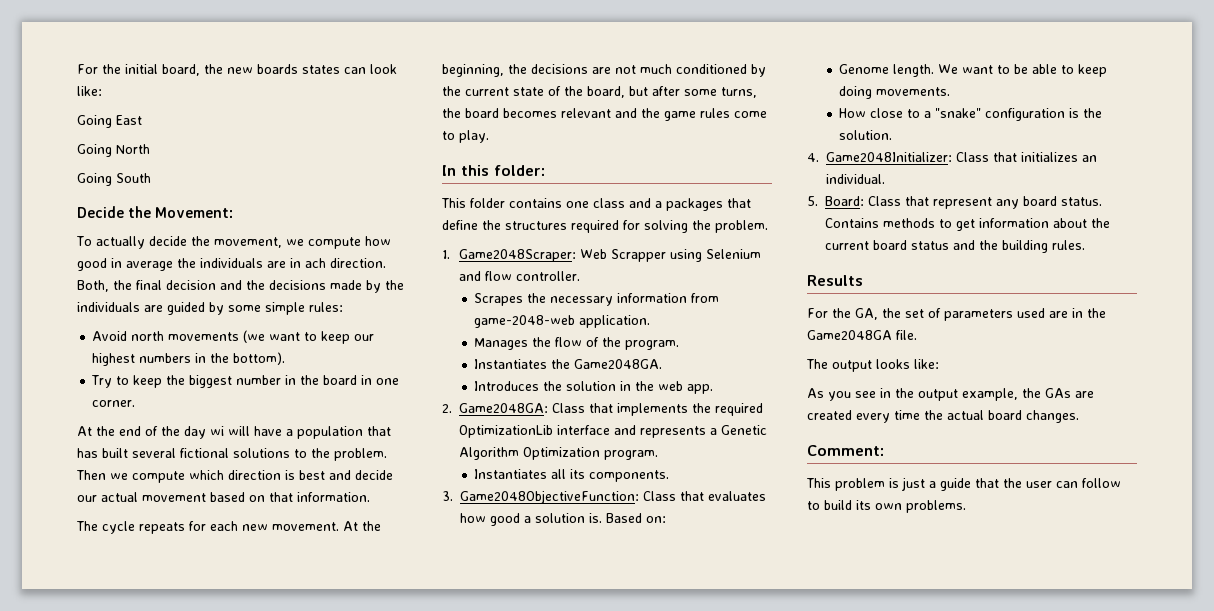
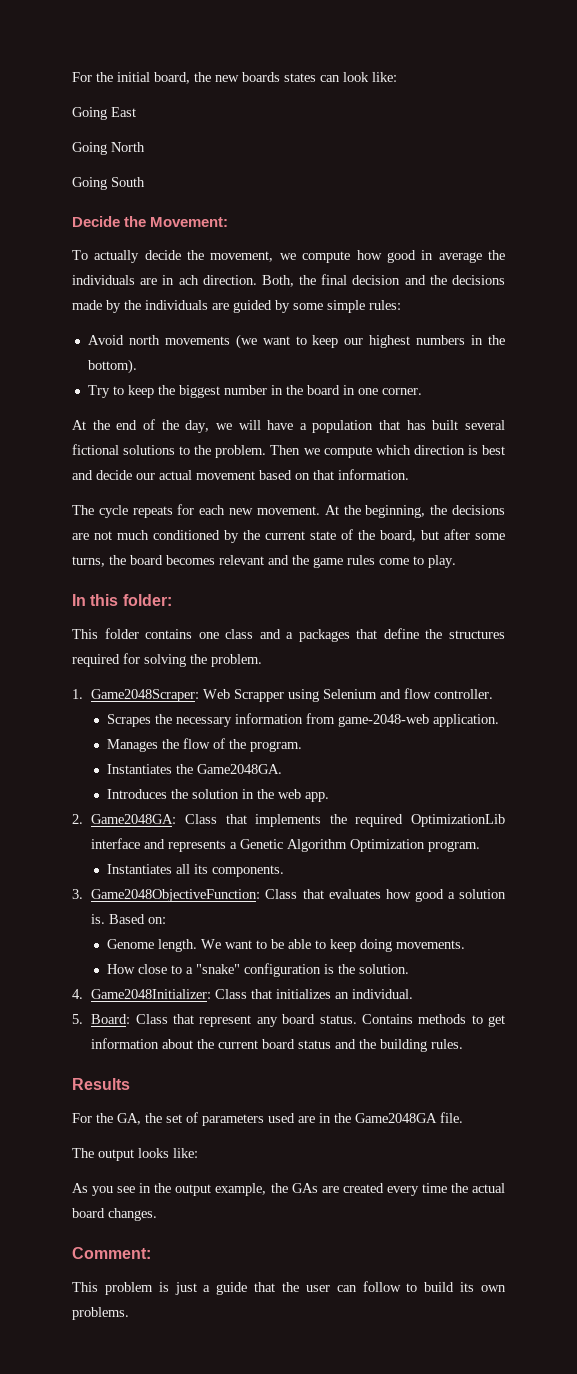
[184,426,224,439] day wi -> [185,420,232,433] day, we

